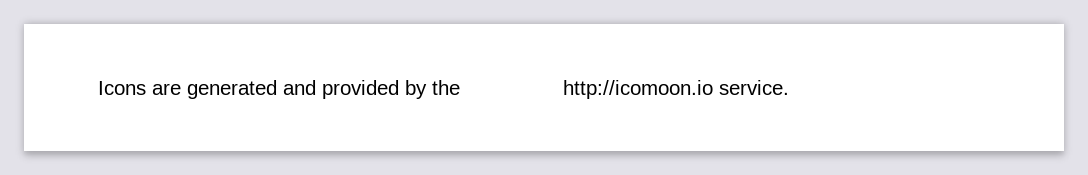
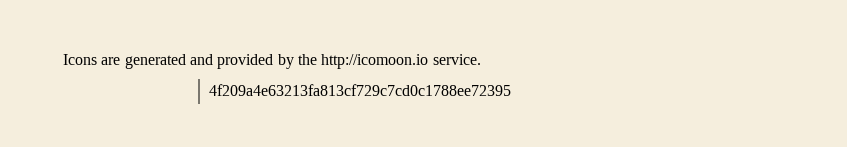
(789, 87) none -> [209,84,512,96] // 4f209a4e63213fa813cf729c7cd0c1788ee72395

